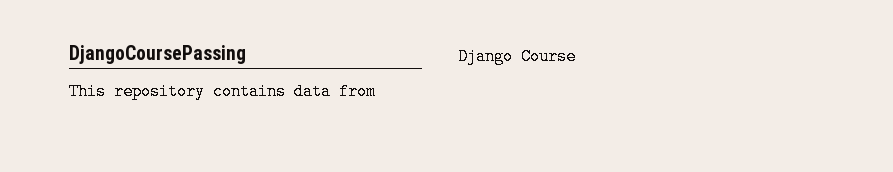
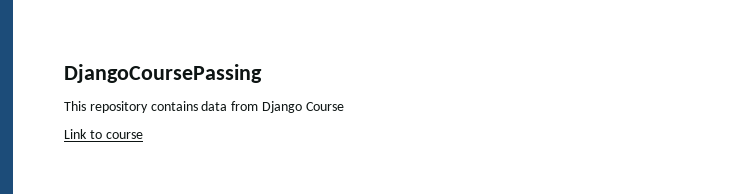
(576, 56) none -> [64,129,143,139] // Link to course

